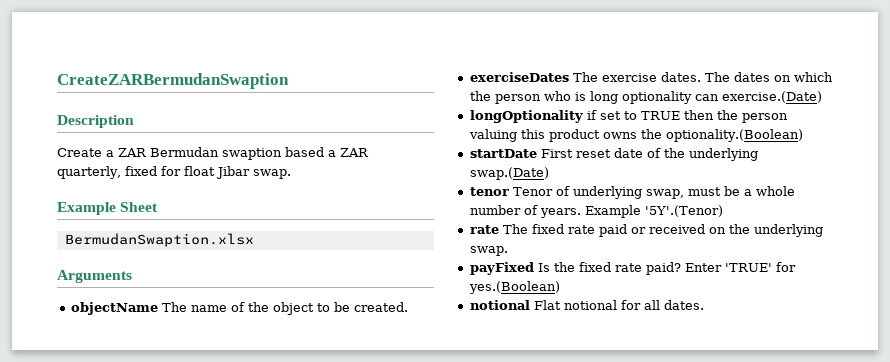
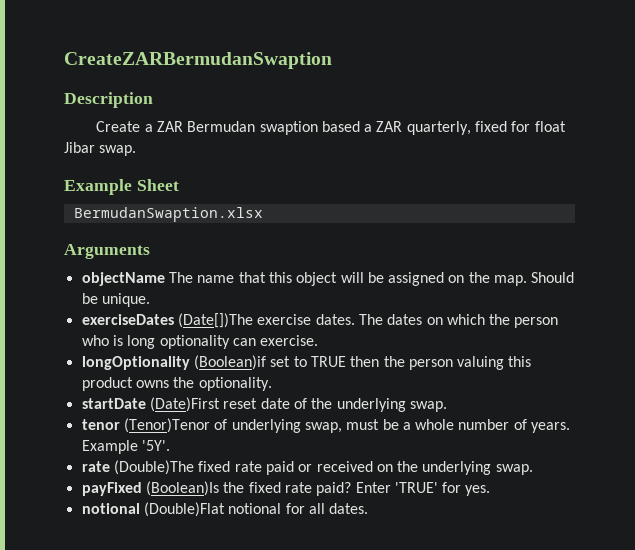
[230,302,408,315] of the object to be created. -> [238,272,575,286] [81,293,150,307] that this object will be assigned on the map. Should be unique.
[572,72,598,82] The -> [177,313,253,328] (Date[])The
[721,91,822,103] exercise.(Date) -> [260,335,319,346] exercise.
[586,110,597,120] if -> [193,355,266,370] (Boolean)if
[665,129,803,142] optionality.(Boolean) -> [198,377,272,391] optionality.
[540,149,573,158] First -> [149,397,220,412] (Date)First
[469,167,549,180] swap.(Date) -> [409,401,447,412] swap.
[512,187,553,196] Tenor -> [123,418,210,433] (Tenor)Tenor
[644,205,723,217] [469,224,528,234] '5Y'.(Tenor) // rate The -> [141,440,170,451] [81,460,194,475] '5Y'. // rate (Double)The
[537,263,550,272] Is -> [145,481,219,496] (Boolean)Is
[468,281,560,294] [469,300,561,310] yes.(Boolean) // notional Flat -> [465,485,491,496] [81,502,225,517] yes. // notional (Double)Flat

